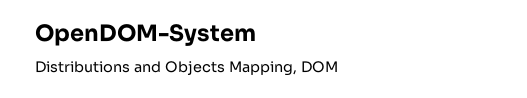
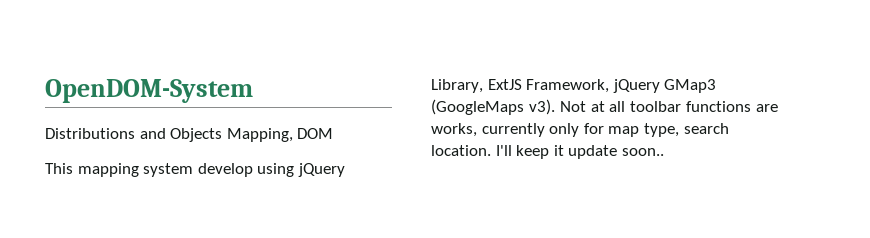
(338, 67) none -> [45,163,345,177] [431,79,717,93] [431,99,778,115] [431,123,729,137] [431,145,664,159] // This mapping system develop using jQuery Library, ExtJS Framework, jQuery GMap3 (GoogleMaps v3). Not at all toolbar functions are works, currently only for map type, search location. I'll keep it update soon..

